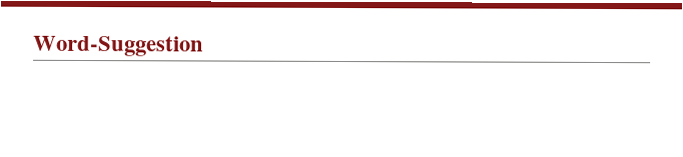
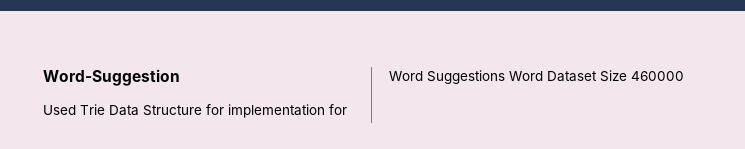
(204, 46) none -> [43,104,347,118] [389,70,684,84] // Used Trie Data Structure for implementation for Word Suggestions Word Dataset Size 460000

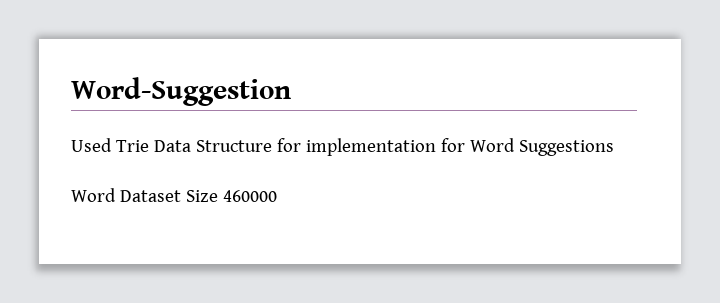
(505, 77) none -> (614, 148) //

